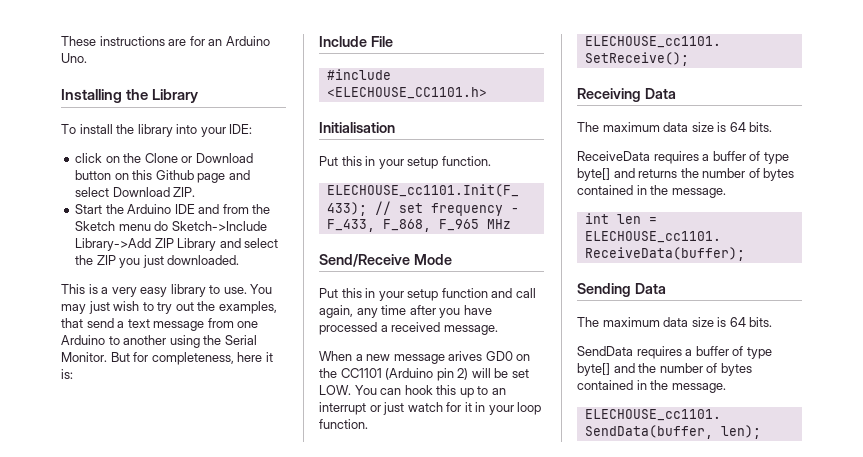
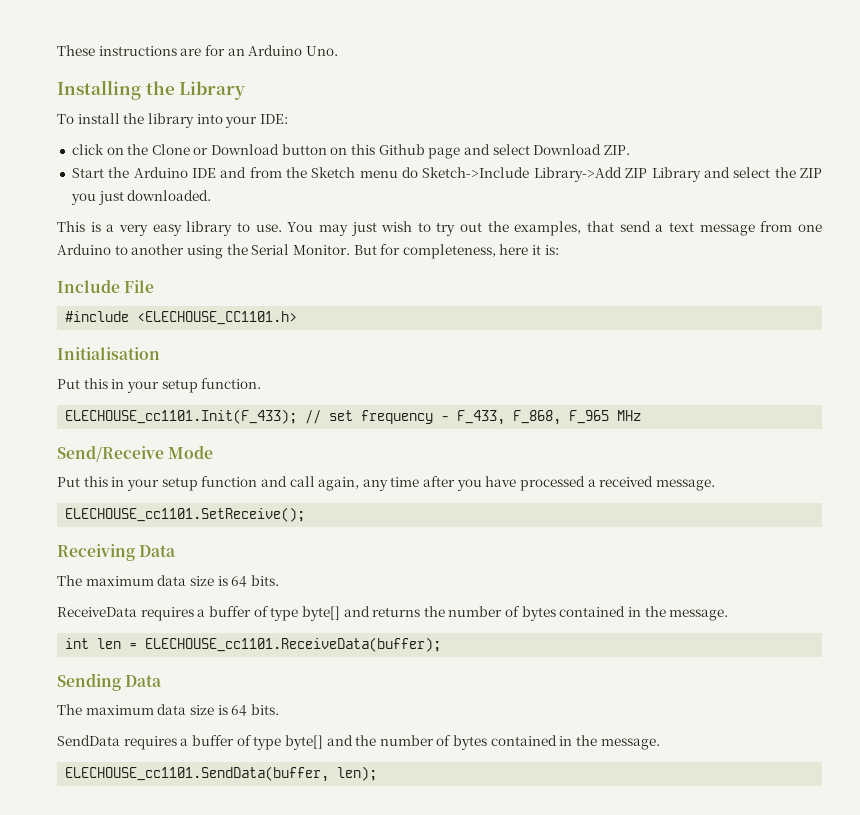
[319,351,531,364] [319,368,529,381] [319,385,506,398] [319,402,542,415] [319,419,368,429] // When a new message arives GD0 on the CC1101 (Arduino pin 2) will be set LOW. You can hook this up to an interrupt or just watch for it in your loop function. -> (715, 485) none

